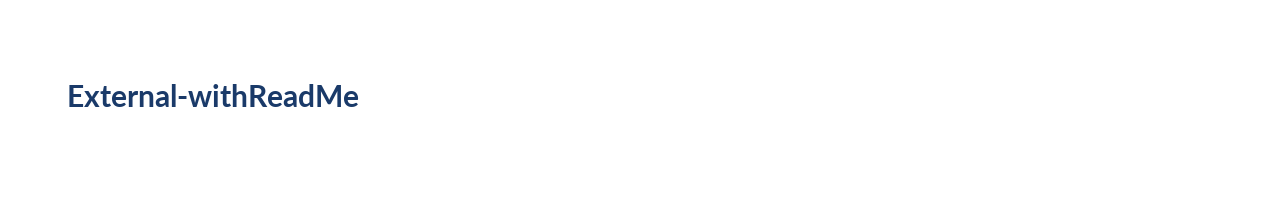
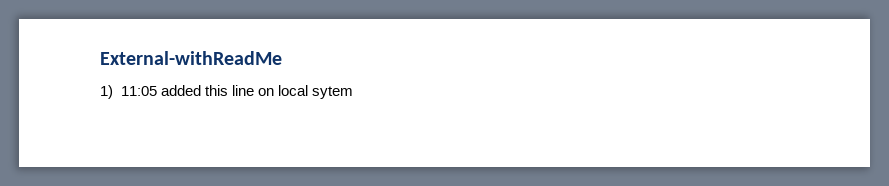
(359, 95) none -> [100,85,353,99] // 1) 11:05 added this line on local sytem

